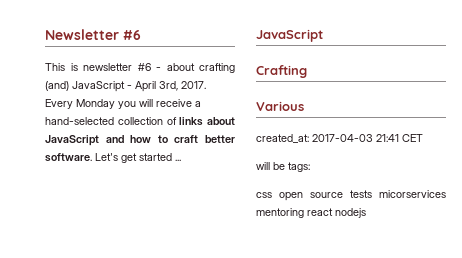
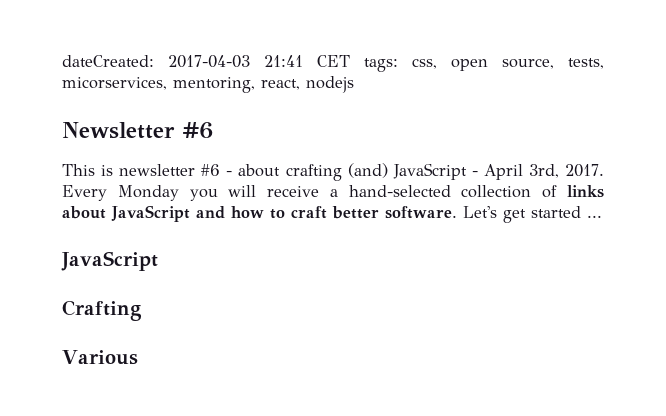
(45, 34) none -> [62,55,604,72] [62,76,354,93] dateCreated: 2017-04-03 21:41 CET tags: css, open source, tests, micorservices, mentoring, react, nodejs //
[256,134,423,143] [256,162,310,172] [256,190,446,201] [256,208,366,218] // created_at: 2017-04-03 21:41 CET // will be tags: // css open source tests micorservices mentoring react nodejs -> (138, 357) none

